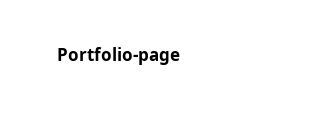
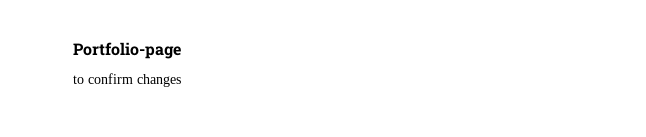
(180, 56) none -> [73,73,181,87] // to confirm changes

